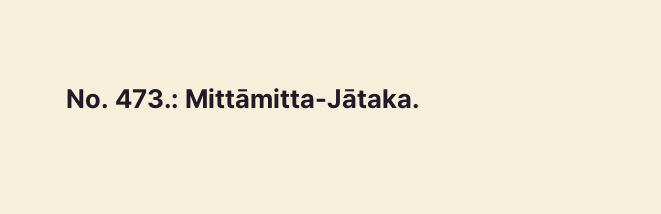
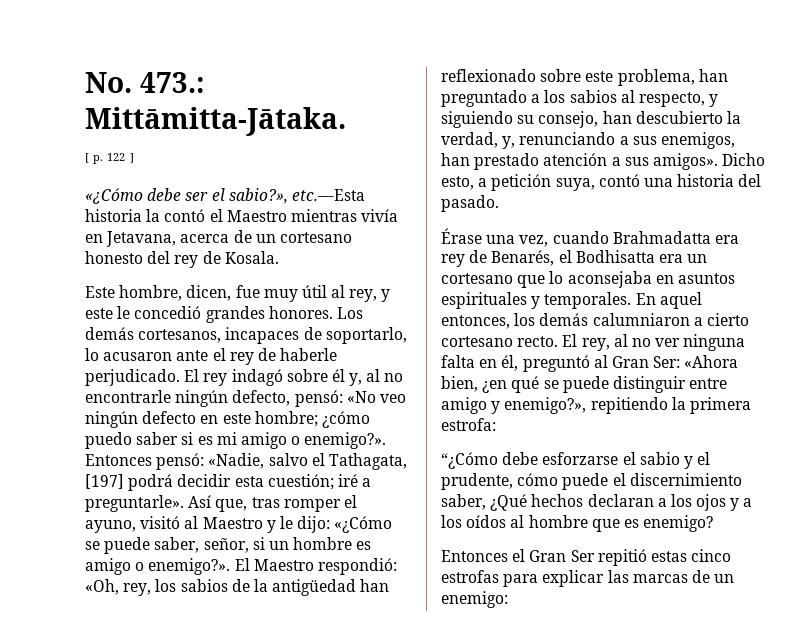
(420, 98) none -> [85,153,134,164] [85,188,365,204] [85,209,399,222] [85,230,352,247] [85,251,279,268] [85,285,391,302] [85,306,363,323] [85,327,407,344] [85,348,338,365] [85,369,404,386] [85,390,406,407] [85,411,370,428] [85,432,387,449] [85,453,407,470] [85,474,372,491] [85,495,357,512] [85,516,393,533] [85,537,372,554] [85,558,397,575] [85,579,390,596] [441,69,728,86] [441,90,719,107] [441,111,741,128] [441,132,735,149] [441,153,766,170] [441,174,762,191] [441,195,499,212] [441,228,739,247] [441,250,708,267] [441,271,735,288] [441,292,702,309] [441,313,749,329] [441,334,746,351] [441,355,739,372] [441,376,728,393] [441,397,751,414] [441,418,496,431] [441,452,711,469] [441,473,742,490] [441,494,753,511] [441,515,714,532] [441,549,732,566] [441,570,735,587] [441,591,508,608] // [ p. 122 ] // «¿Cómo debe ser el sabio?», etc.—Esta historia la contó el Maestro mientras vivía en Jetavana, acerca de un cortesano honesto del rey de Kosala. // Este hombre, dicen, fue muy útil al rey, y este le concedió grandes honores. Los demás cortesanos, incapaces de soportarlo, lo acusaron ante el rey de haberle perjudicado. El rey indagó sobre él y, al no encontrarle ningún defecto, pensó: «No veo ningún defecto en este hombre; ¿cómo puedo saber si es mi amigo o enemigo?». Entonces pensó: «Nadie, salvo el Tathagata, [197] podrá decidir esta cuestión; iré a preguntarle». Así que, tras romper el ayuno, visitó al Maestro y le dijo: «¿Cómo se puede saber, señor, si un hombre es amigo o enemigo?». El Maestro respondió: «Oh, rey, los sabios de la antigüedad han reflexionado sobre este problema, han preguntado a los sabios al respecto, y siguiendo su consejo, han descubierto la verdad, y, renunciando a sus enemigos, han prestado atención a sus amigos». Dicho esto, a petición suya, contó una historia del pasado. // Érase una vez, cuando Brahmadatta era rey de Benarés, el Bodhisatta era un cortesano que lo aconsejaba en asuntos espirituales y temporales. En aquel entonces, los demás calumniaron a cierto cortesano recto. El rey, al no ver ninguna falta en él, preguntó al Gran Ser: «Ahora bien, ¿en qué se puede distinguir entre amigo y enemigo?», repitiendo la primera estrofa: // “¿Cómo debe esforzarse el sabio y el prudente, cómo puede el discernimiento saber, ¿Qué hechos declaran a los ojos y a los oídos al hombre que es enemigo? // Entonces el Gran Ser repitió estas cinco estrofas para explicar las marcas de un enemigo:

